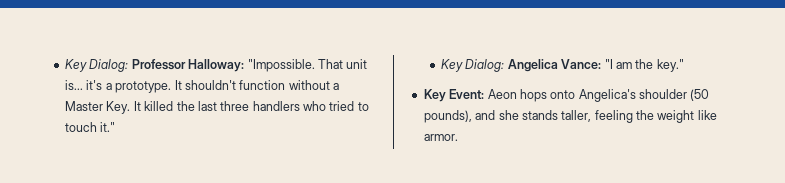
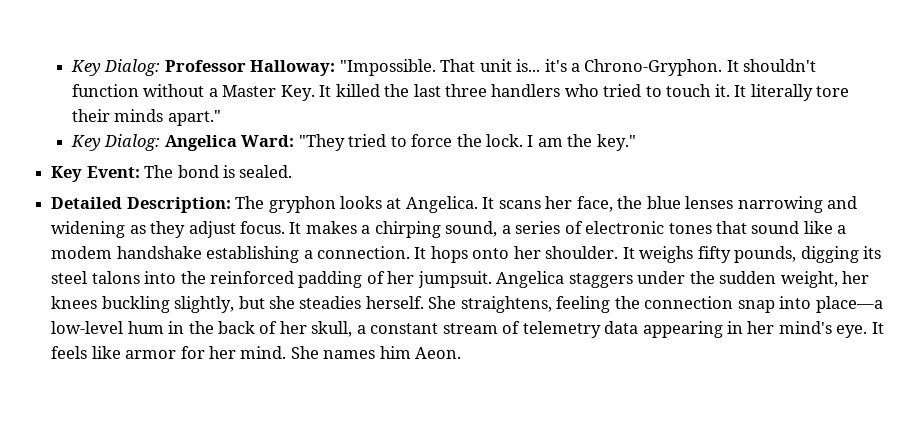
[115,81,172,93] prototype. -> [584,59,723,76] Chrono-Gryphon.
[100,122,116,132] [441,59,613,72] it." // Key Dialog: Angelica Vance: "I -> [714,84,850,101] [71,109,221,126] [70,134,534,151] it. It literally tore their minds apart." // Key Dialog: Angelica Ward: "They tried to force the lock. I
[487,89,710,102] [423,110,717,123] [423,134,458,141] Aeon hops onto Angelica's shoulder (50 pounds), and she stands taller, feeling the weight like armor. -> [144,165,293,178] [51,196,857,213] [51,221,847,238] [51,246,881,263] [51,271,869,288] [51,296,883,313] [51,321,884,338] [51,346,462,359] The bond is sealed. // Detailed Description: The gryphon looks at Angelica. It scans her face, the blue lenses narrowing and widening as they adjust focus. It makes a chirping sound, a series of electronic tones that sound like a modem handshake establishing a connection. It hops onto her shoulder. It weighs fifty pounds, digging its steel talons into the reinforced padding of her jumpsuit. Angelica staggers under the sudden weight, her knees buckling slightly, but she steadies herself. She straightens, feeling the connection snap into place—a low-level hum in the back of her skull, a constant stream of telemetry data appearing in her mind's eye. It feels like armor for her mind. She names him Aeon.

